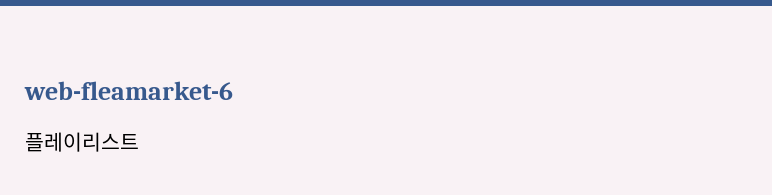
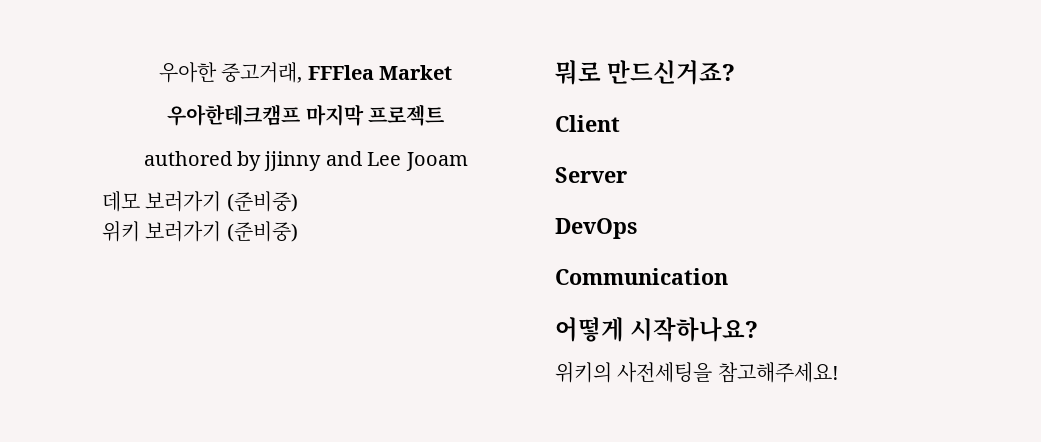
[24,81,233,100] [25,132,139,152] web-fleamarket-6 // 플레이리스트 -> [158,62,453,83] [167,104,444,126] [143,151,468,171] [102,191,298,212] [102,221,298,242] [555,60,736,85] [555,115,620,132] [555,167,627,183] [555,218,637,239] [555,268,728,285] [555,317,759,342] [555,362,839,383] 우아한 중고거래, FFFlea Market // 우아한테크캠프 마지막 프로젝트 // authored by jjinny and Lee Jooam // 데모 보러가기 (준비중) // 위키 보러가기 (준비중) // 뭐로 만드신거죠? // Client // Server // DevOps // Communication // 어떻게 시작하나요? // 위키의 사전세팅을 참고해주세요!

